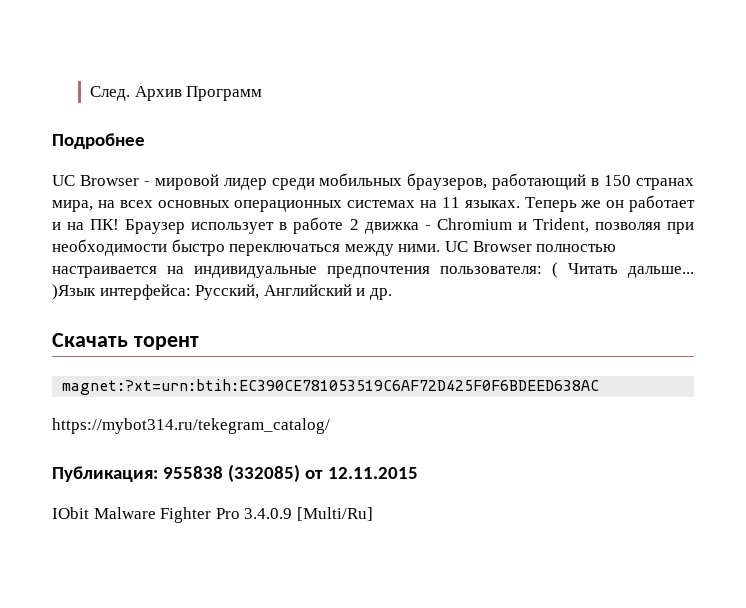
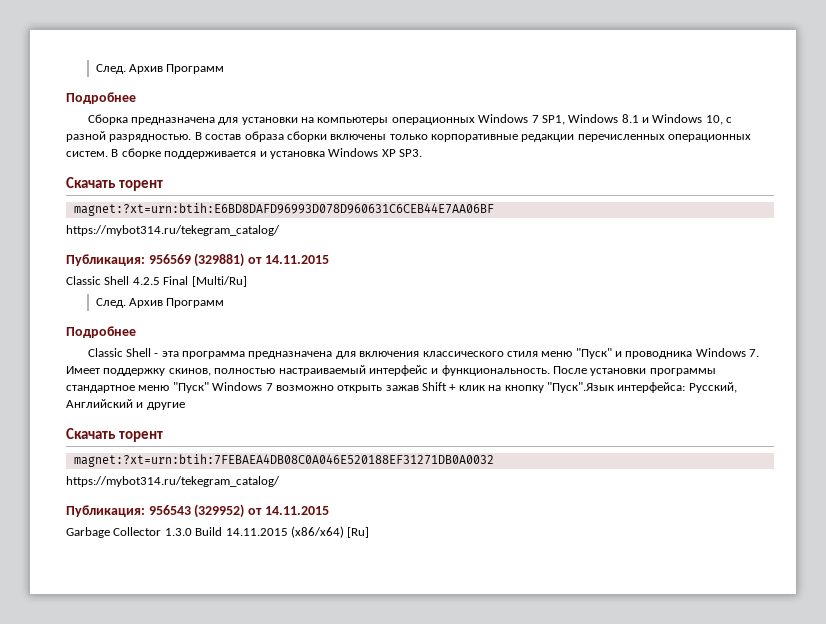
[89,86,263,101] [52,133,145,149] [52,173,694,190] [52,195,696,212] [52,217,694,234] [52,239,617,256] [52,262,694,278] [52,284,96,300] След. Архив Программ // Подробнее // UC Browser - мировой лидер среди мобильных браузеров, работающий в 150 странах мира, на всех основных операционных системах на 11 языках. Теперь же он работает и на ПК! Браузер использует в работе 2 движка - Chromium и Trident, позволяя при необходимости быстро переключаться между ними. UC Browser полностью настраивается на индивидуальные предпочтения пользователя: ( Читать дальше... )Язык -> [95,64,225,74] [66,92,136,104] [87,114,733,125] [66,131,752,142] [66,148,422,159] [66,177,163,191] [73,203,494,216] [66,225,280,236] [66,253,329,267] [66,276,247,287] [95,298,225,308] [66,326,136,338] [87,348,760,359] [66,365,716,376] [66,382,614,393] След. Архив Программ // Подробнее // Сборка предназначена для установки на компьютеры операционных Windows 7 SP1, Windows 8.1 и Windows 10, с разной разрядностью. В состав образа сборки включены только корпоративные редакции перечисленных операционных систем. В сборке поддерживается и установка Windows XP SP3. // Скачать торент // magnet:?xt=urn:btih:E6BD8DAFD96993D078D960631C6CEB44E7AA06BF // https://mybot314.ru/tekegram_catalog/ // Публикация: 956569 (329881) от 14.11.2015 // Classic Shell 4.2.5 Final [Multi/Ru] // След. Архив Программ // Подробнее // Classic Shell - эта программа предназначена для включения классического стиля меню "Пуск" и проводника Windows 7. Имеет поддержку скинов, полностью настраиваемый интерфейс и функциональность. После установки программы стандартное меню "Пуск" Windows 7 возможно открыть зажав Shift + клик на кнопку "Пуск".Язык
[369,288,392,300] [52,333,199,350] [62,379,600,395] [52,418,330,434] [52,464,418,482] [52,507,373,523] др. // Скачать торент // magnet:?xt=urn:btih:EC390CE781053519C6AF72D425F0F6BDEED638AC // https://mybot314.ru/tekegram_catalog/ // Публикация: 955838 (332085) от 12.11.2015 // IObit Malware Fighter Pro 3.4.0.9 [Multi/Ru] -> [146,402,185,410] [66,428,163,442] [73,454,494,467] [66,476,280,487] [66,504,329,518] [66,526,370,538] другие // Скачать торент // magnet:?xt=urn:btih:7FEBAEA4DB08C0A046E520188EF31271DB0A0032 // https://mybot314.ru/tekegram_catalog/ // Публикация: 956543 (329952) от 14.11.2015 // Garbage Collector 1.3.0 Build 14.11.2015 (x86/x64) [Ru]

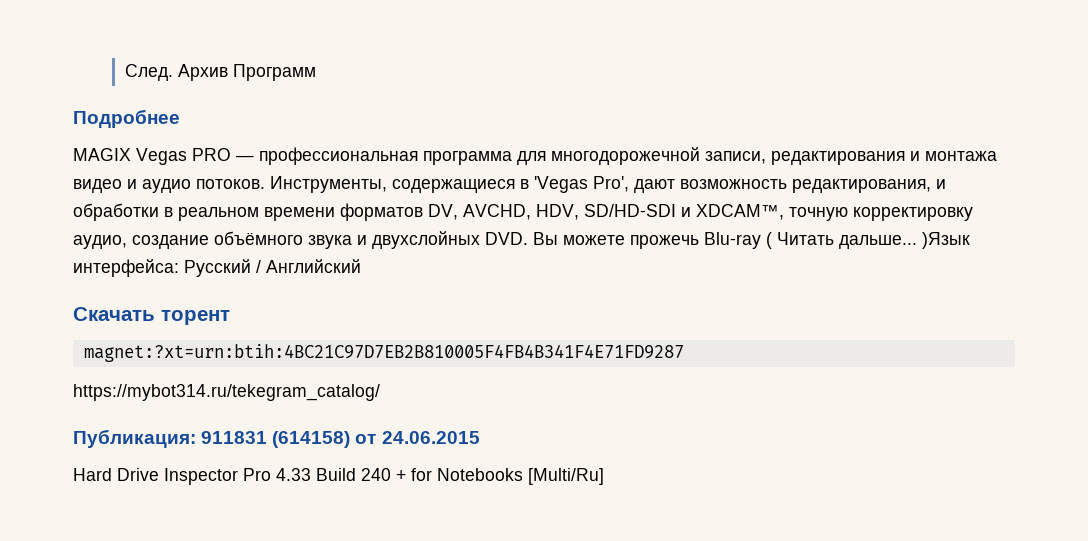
[95,64,225,74] [66,92,136,104] [87,114,733,125] [66,131,752,142] [66,148,422,159] [66,177,163,191] [73,203,494,216] [66,225,280,236] [66,253,329,267] [66,276,247,287] [95,298,225,308] [66,326,136,338] [87,348,760,359] [66,365,716,376] [66,382,737,393] [66,399,185,410] [66,428,163,442] [73,454,494,467] [66,476,280,487] [66,504,329,518] [66,526,370,538] След. Архив Программ // Подробнее // Сборка предназначена для установки на компьютеры операционных Windows 7 SP1, Windows 8.1 и Windows 10, с разной разрядностью. В состав образа сборки включены только корпоративные редакции перечисленных операционных систем. В сборке поддерживается и установка Windows XP SP3. // Скачать торент // magnet:?xt=urn:btih:E6BD8DAFD96993D078D960631C6CEB44E7AA06BF // https://mybot314.ru/tekegram_catalog/ // Публикация: 956569 (329881) от 14.11.2015 // Classic Shell 4.2.5 Final [Multi/Ru] // След. Архив Программ // Подробнее // Classic Shell - эта программа предназначена для включения классического стиля меню "Пуск" и проводника Windows 7. Имеет поддержку скинов, полностью настраиваемый интерфейс и функциональность. После установки программы стандартное меню "Пуск" Windows 7 возможно открыть зажав Shift + клик на кнопку "Пуск".Язык интерфейса: Русский, Английский и другие // Скачать торент // magnet:?xt=urn:btih:7FEBAEA4DB08C0A046E520188EF31271DB0A0032 // https://mybot314.ru/tekegram_catalog/ // Публикация: 956543 (329952) от 14.11.2015 // Garbage Collector 1.3.0 Build 14.11.2015 (x86/x64) [Ru] -> [124,64,316,81] [73,109,180,128] [73,147,997,165] [73,176,946,193] [73,203,973,221] [73,231,970,249] [73,259,361,277] [73,307,230,325] [83,344,684,362] [73,384,380,401] [73,429,480,448] [73,468,604,485] След. Архив Программ // Подробнее // MAGIX Vegas PRO — профессиональная программа для многодорожечной записи, редактирования и монтажа видео и аудио потоков. Инструменты, содержащиеся в 'Vegas Pro', дают возможность редактирования, и обработки в реальном времени форматов DV, AVCHD, HDV, SD/HD-SDI и XDCAM™, точную корректировку аудио, создание объёмного звука и двухслойных DVD. Вы можете прожечь Blu-ray ( Читать дальше... )Язык интерфейса: Русский / Английский // Скачать торент // magnet:?xt=urn:btih:4BC21C97D7EB2B810005F4FB4B341F4E71FD9287 // https://mybot314.ru/tekegram_catalog/ // Публикация: 911831 (614158) от 24.06.2015 // Hard Drive Inspector Pro 4.33 Build 240 + for Notebooks [Multi/Ru]

